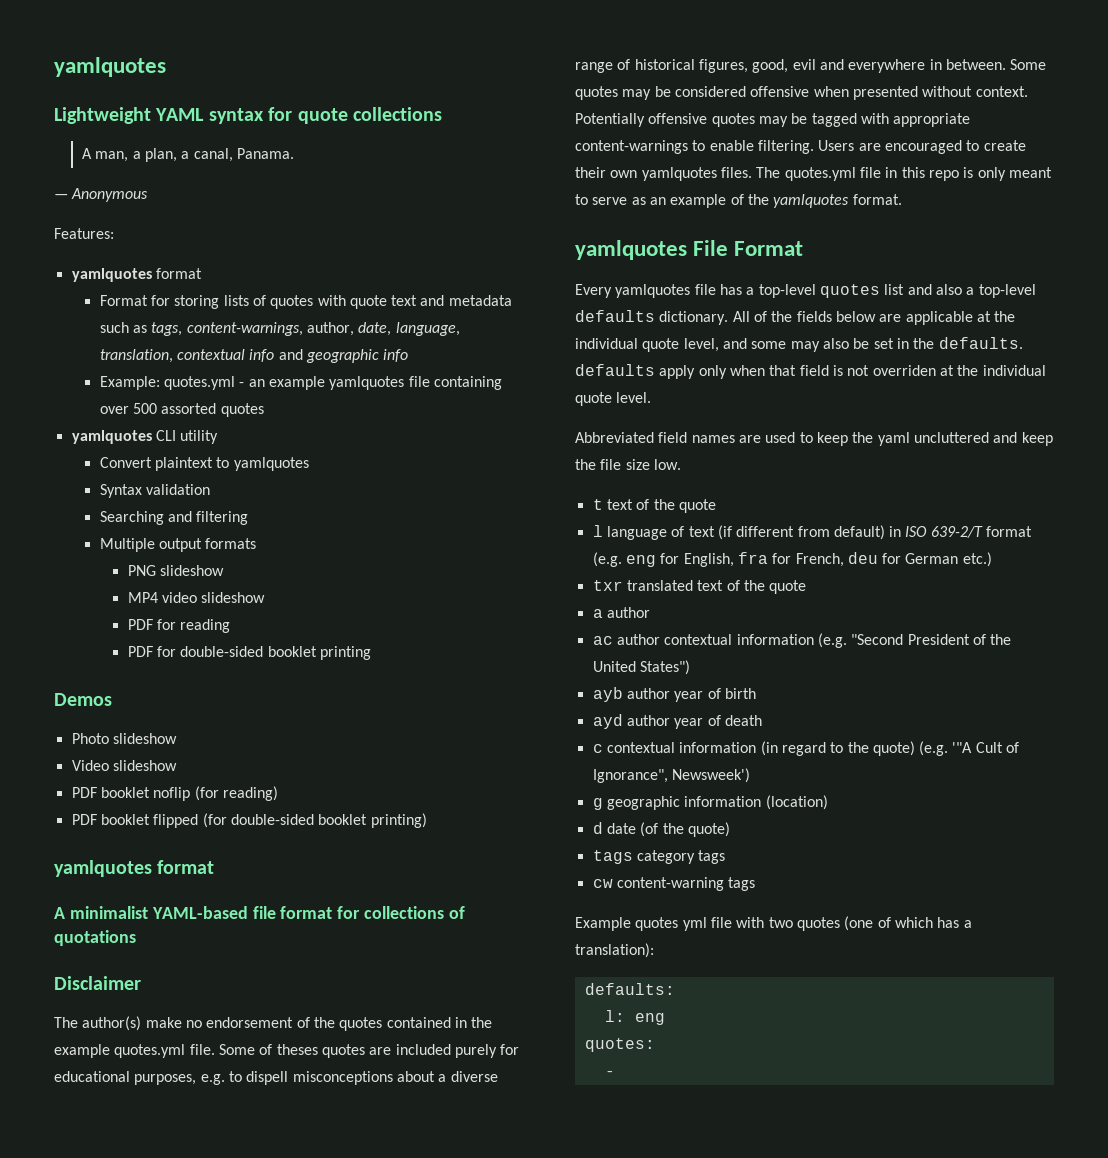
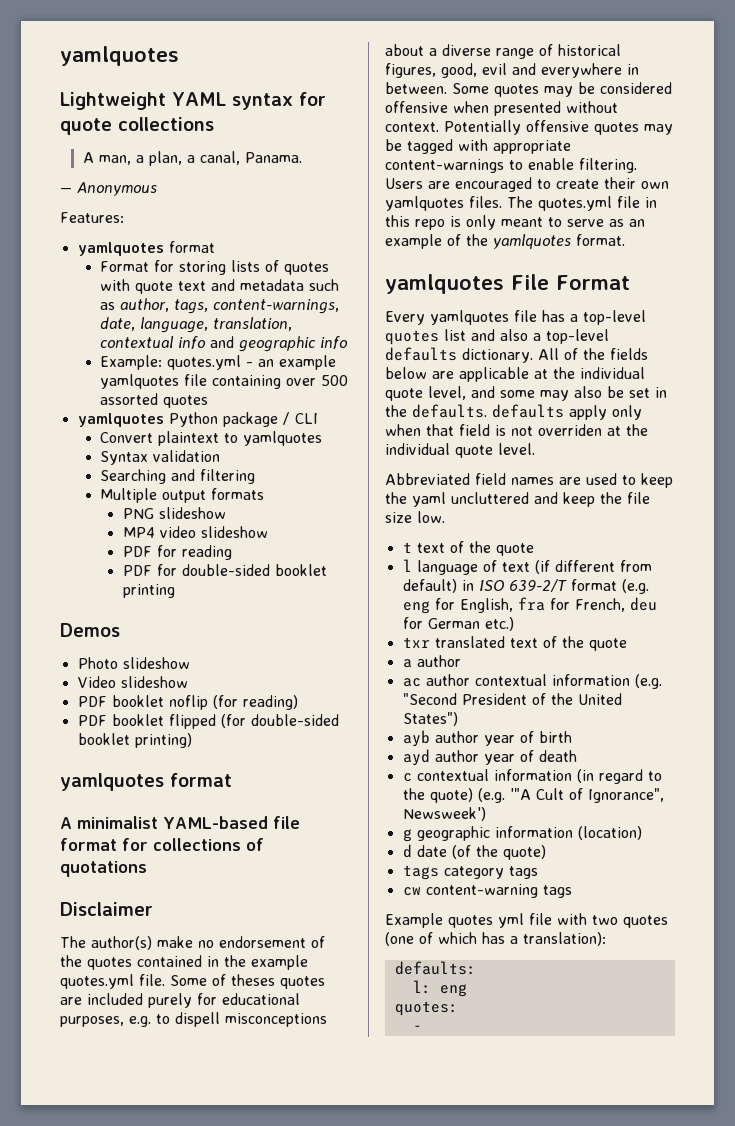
(147, 329) none -> [120,298,170,312] author,
[306,322,354,336] author, -> (340, 306) none
(152, 437) none -> [168,412,290,427] Python package /
[180,430,219,444] utility -> (318, 418) none

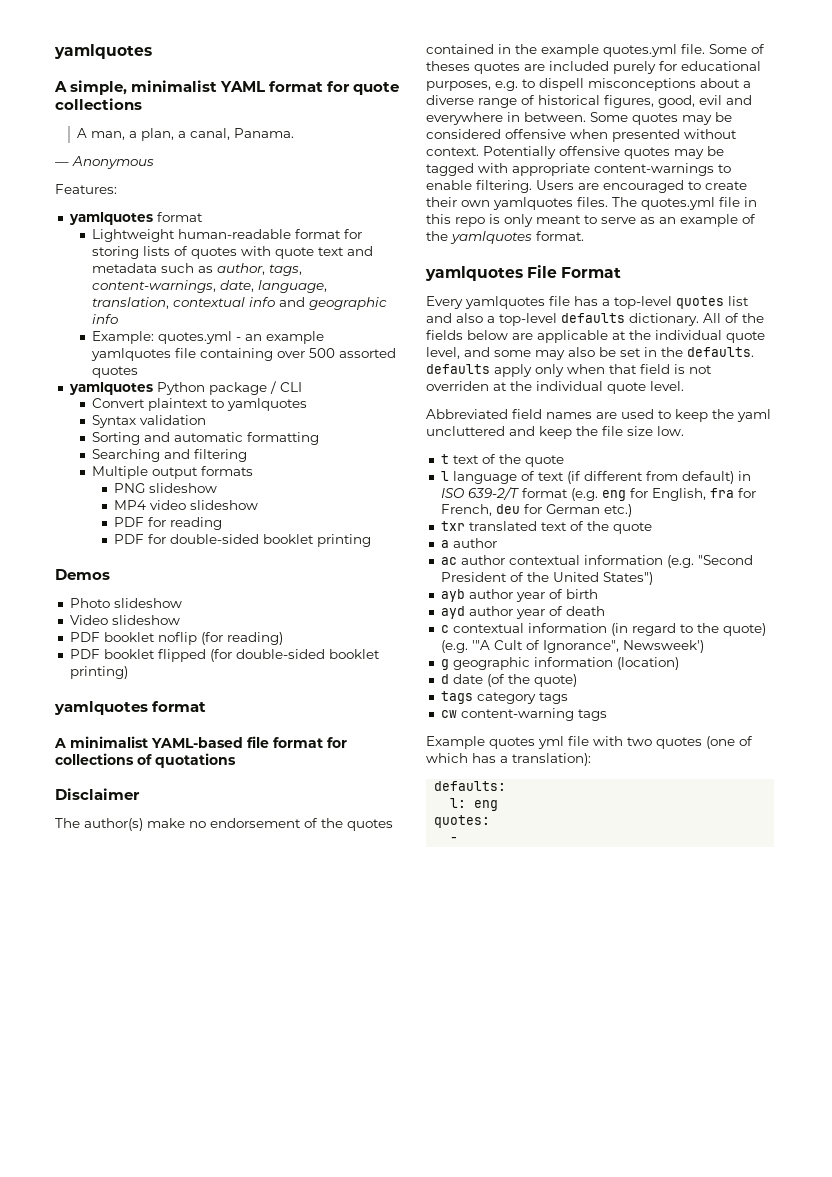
[60,46,179,66] [60,92,293,110] yamlquotes // Lightweight YAML syntax -> [54,44,152,59] [54,80,324,95] yamlquotes // A simple, minimalist YAML format
[100,261,150,272] Format -> [92,229,342,242] Lightweight human-readable format
(221, 456) none -> [92,432,320,445] // Sorting and automatic formatting

